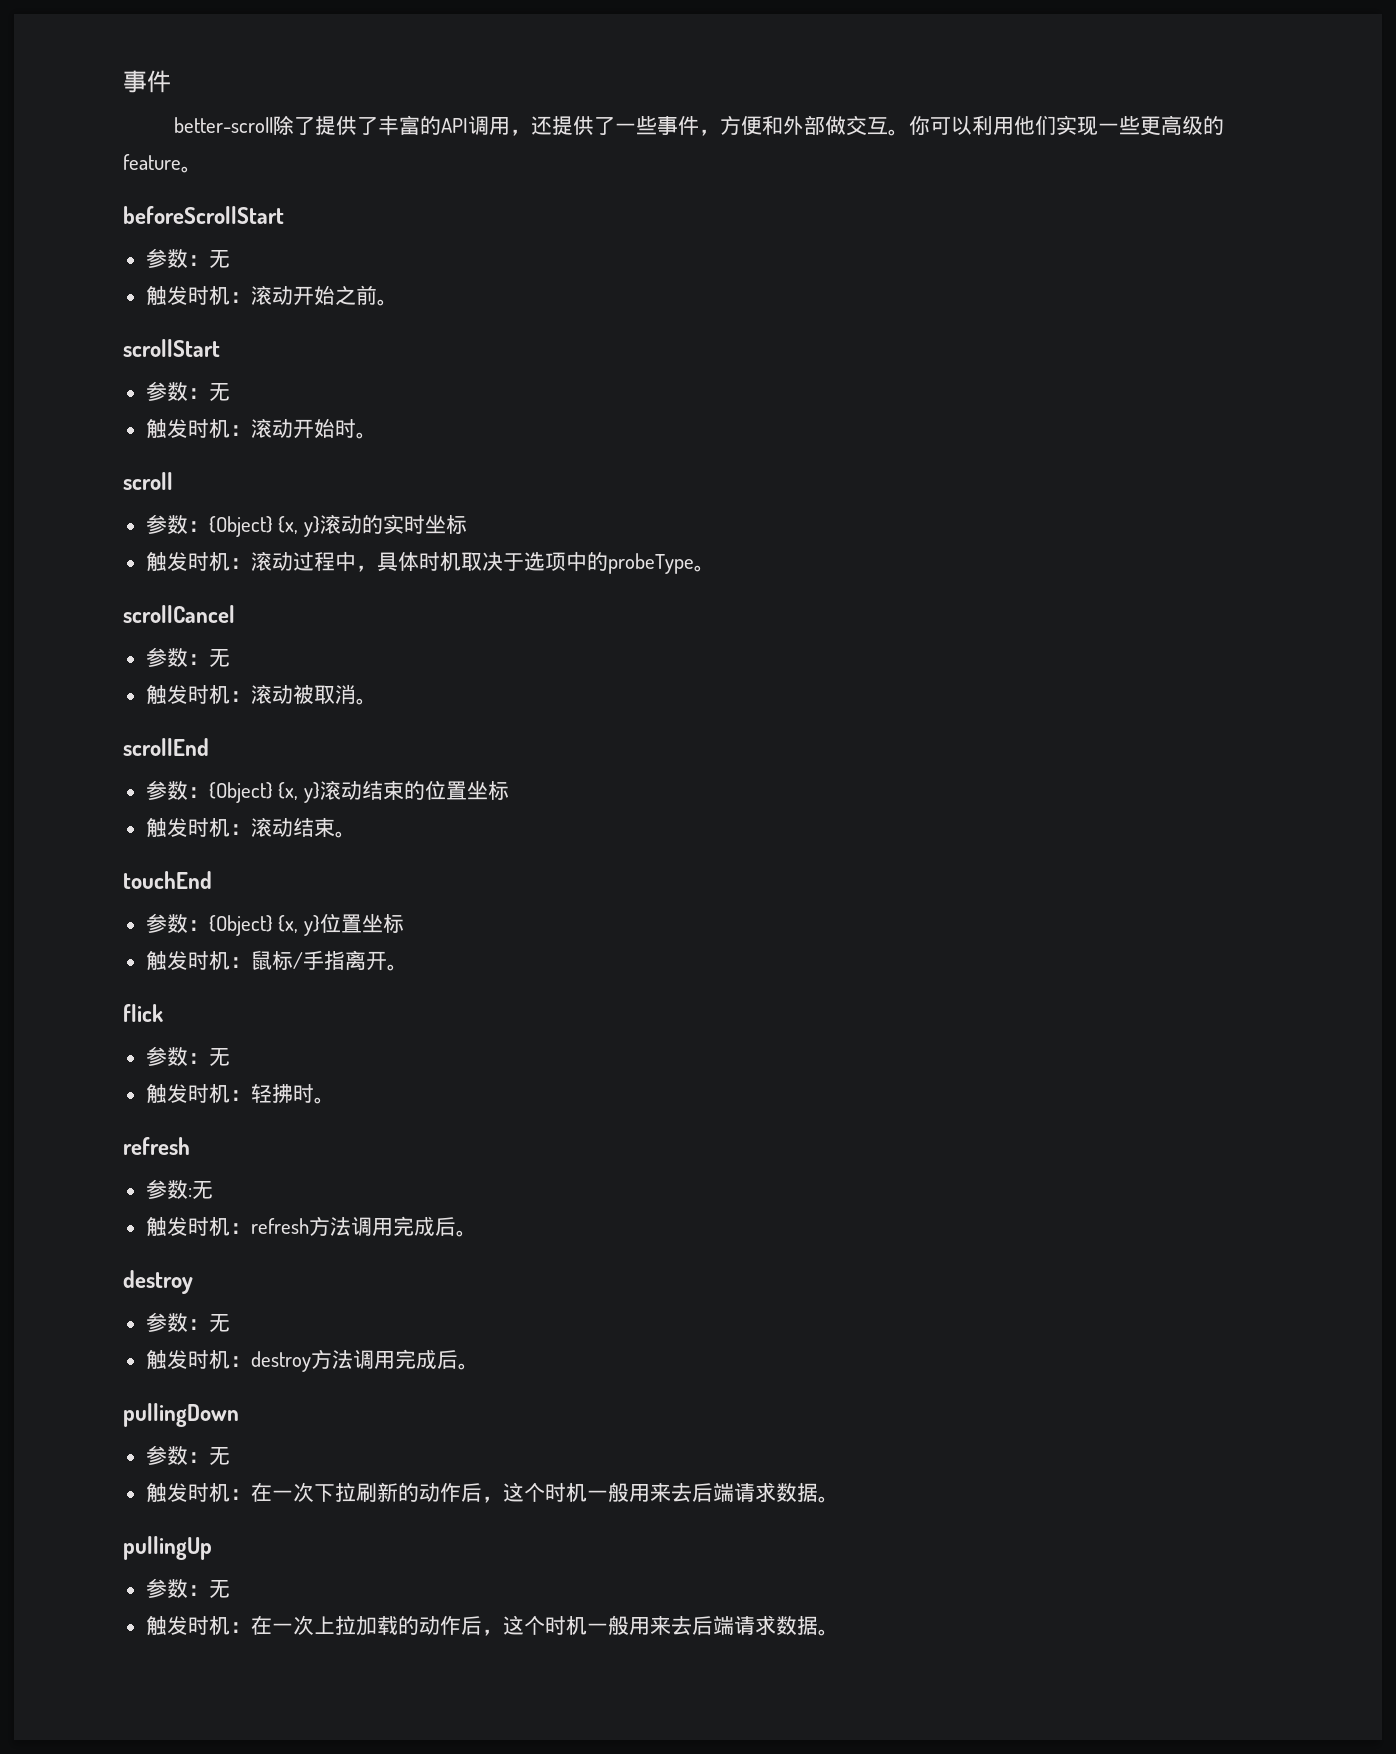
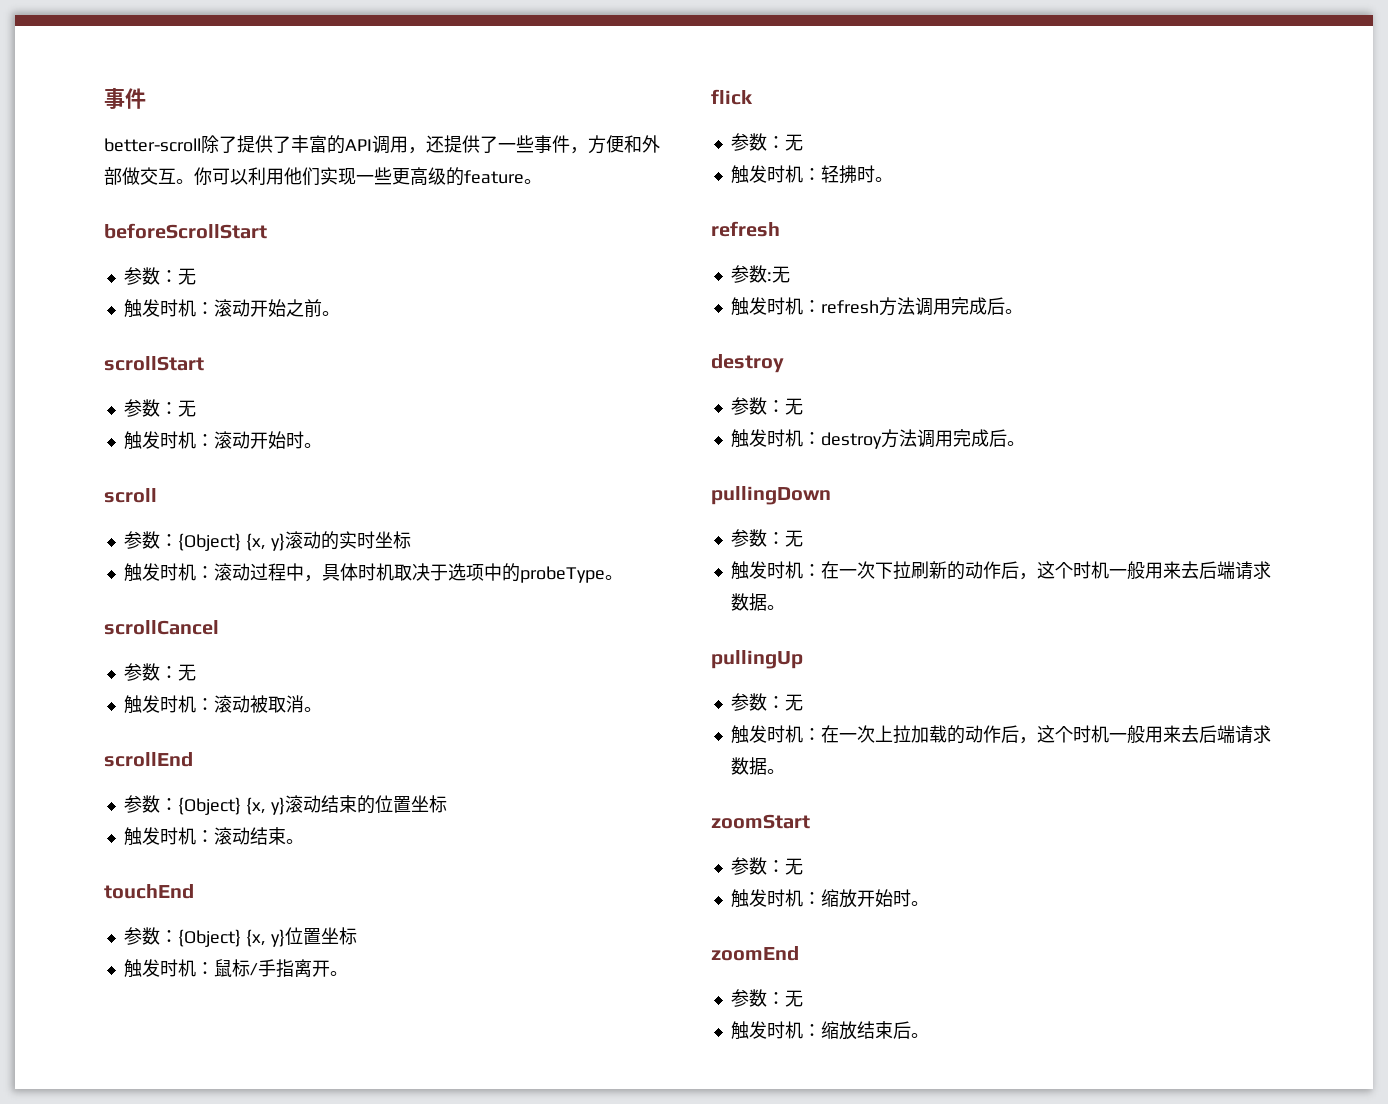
(839, 1632) none -> [711,814,810,829] [730,857,803,875] [730,889,929,908] [711,946,799,961] [730,989,803,1007] [730,1021,929,1040] // zoomStart // 参数：无 // 触发时机：缩放开始时。 // zoomEnd // 参数：无 // 触发时机：缩放结束后。

